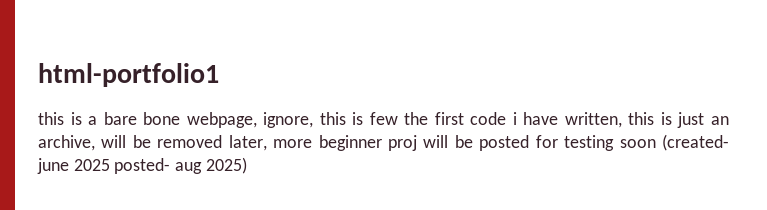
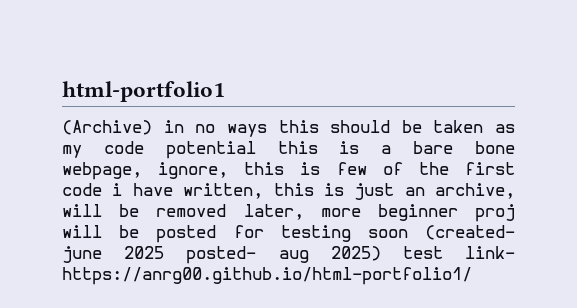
(219, 75) none -> [62,120,515,137] [62,141,256,159] (Archive) in no ways this should be taken as my code potential
(398, 118) none -> [382,162,403,175] of
(247, 165) none -> [402,246,515,259] [62,267,472,285] test link- https://anrg00.github.io/html-portfolio1/

